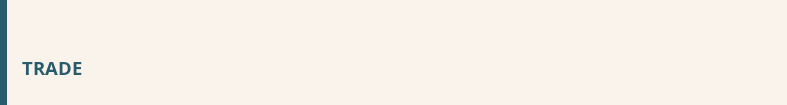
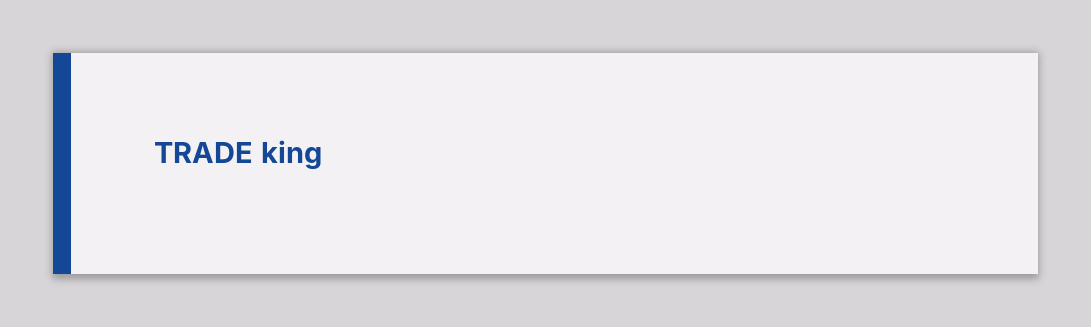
(82, 68) none -> [260,140,322,170] king

